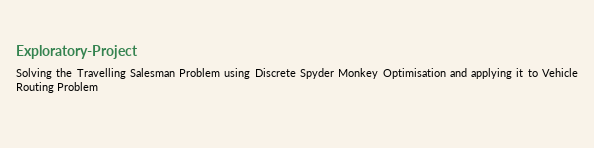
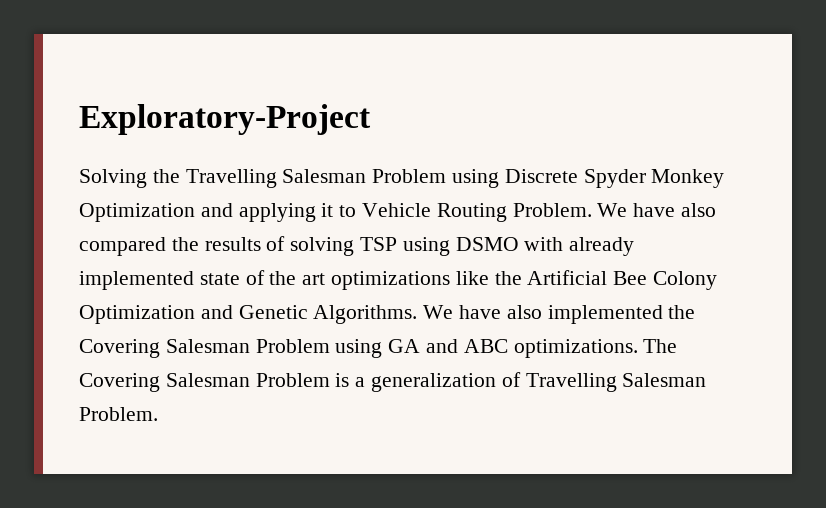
[382,68,446,79] Optimisation -> [79,203,195,222] Optimization
[57,82,98,91] Problem -> [512,203,717,217] [79,236,635,256] [79,270,718,290] [79,305,696,324] [79,339,678,358] [79,372,707,392] [79,407,158,421] Problem. We have also compared the results of solving TSP using DSMO with already implemented state of the art optimizations like the Artificial Bee Colony Optimization and Genetic Algorithms. We have also implemented the Covering Salesman Problem using GA and ABC optimizations. The Covering Salesman Problem is a generalization of Travelling Salesman Problem.

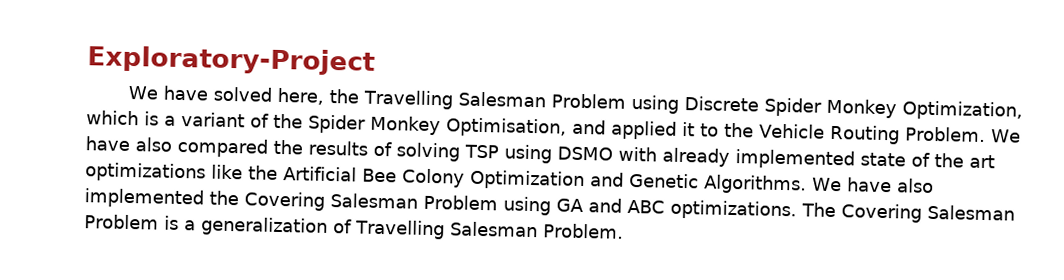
[79,169,147,188] Solving -> [128,85,325,105] We have solved here,
[583,169,725,188] [79,203,316,222] Spyder Monkey Optimization and applying -> [764,97,1024,121] [86,110,677,140] Spider Monkey Optimization, which is a variant of the Spider Monkey Optimisation, and applied
(357, 211) none -> [724,122,754,138] the

